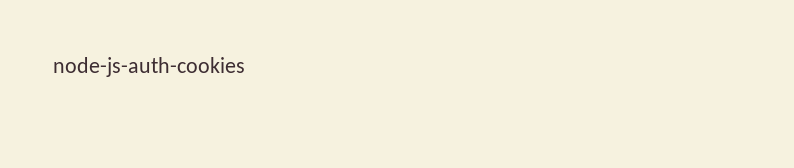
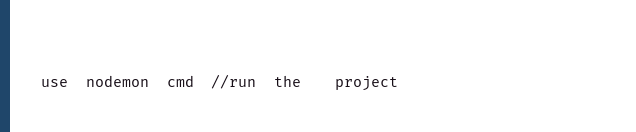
[53,57,245,77] node-js-auth-cookies -> [41,74,398,91] use nodemon cmd //run the project

